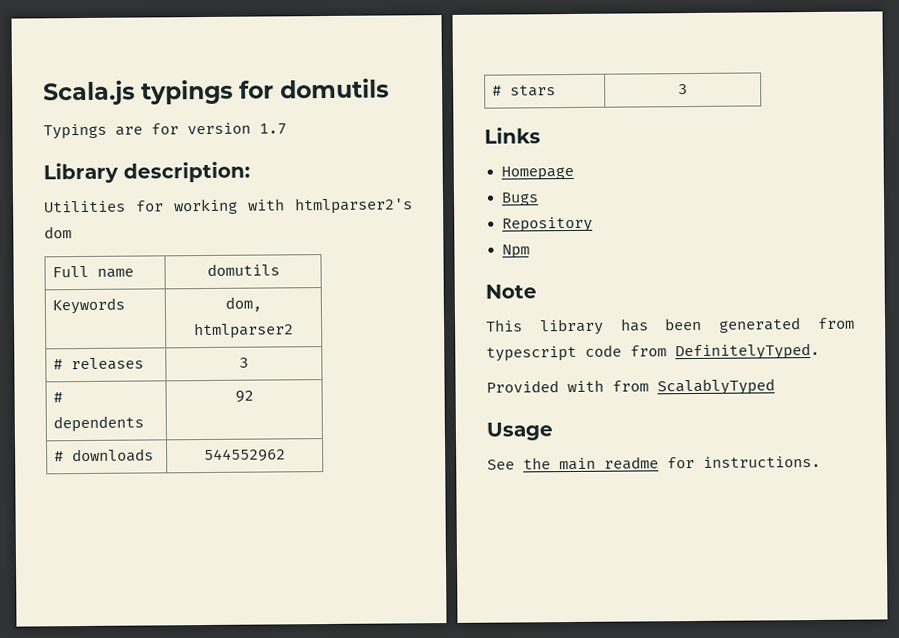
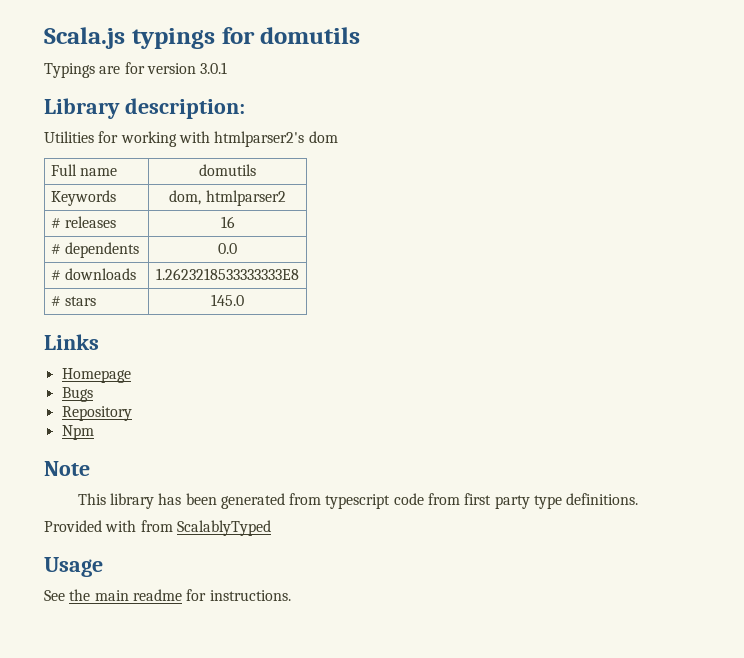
[259,123,287,135] 1.7 -> [200,62,228,74] 3.0.1
[239,357,249,368] 3 -> [220,216,235,228] 16
[234,390,254,403] 92 -> [218,243,237,254] 0.0
[204,448,286,463] 544552962 -> [156,268,299,280] 1.2623218533333333E8
[678,84,688,95] 3 -> [211,294,244,306] 145.0
[675,342,820,361] DefinitelyTyped. -> [464,493,639,509] first party type definitions.

